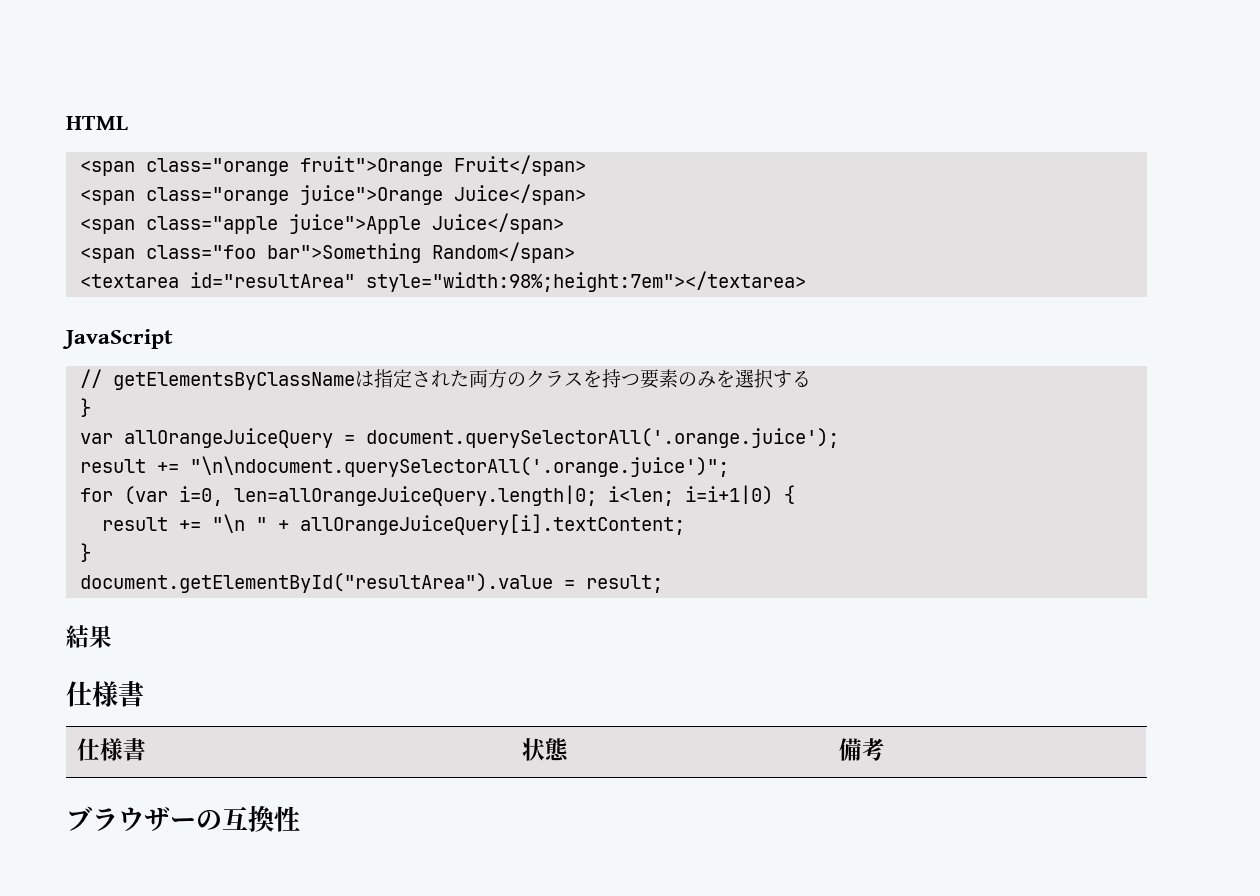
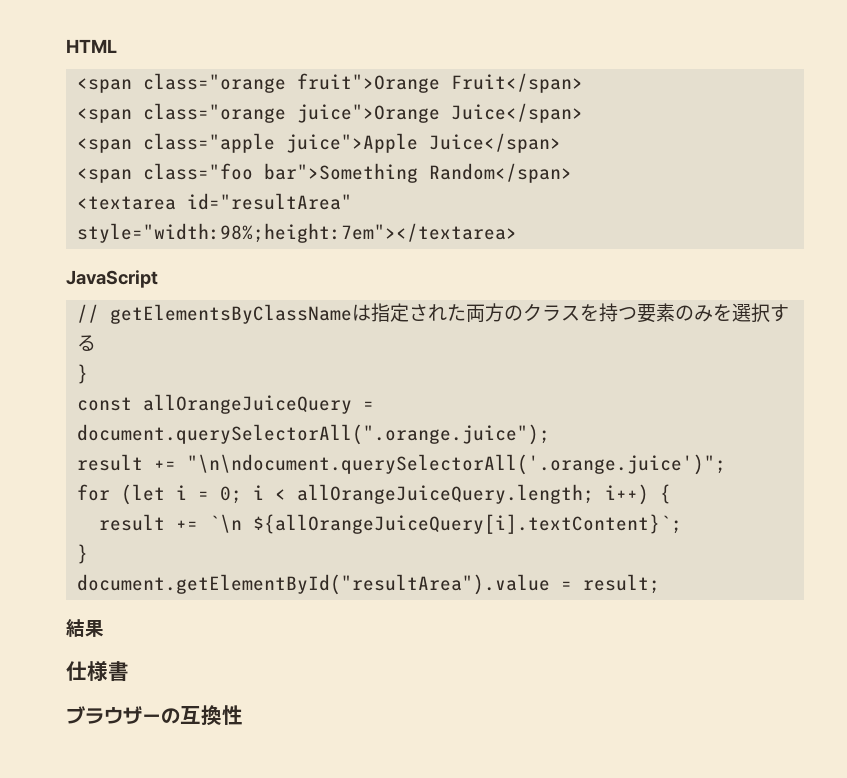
[79,433,113,444] var -> [77,397,133,411] const
[365,428,839,448] document.querySelectorAll('.orange.juice'); -> [77,424,551,445] document.querySelectorAll(".orange.juice");
[123,485,773,506] (var i=0, len=allOrangeJuiceQuery.length|0; i<len; i=i+1|0) -> [121,484,650,505] (let i = 0; i < allOrangeJuiceQuery.length; i++)
[211,514,685,535] "\n " + allOrangeJuiceQuery[i].textContent; -> [209,514,683,534] `\n ${allOrangeJuiceQuery[i].textContent}`;
[76,738,146,761] [521,738,569,761] [838,738,885,761] // 仕様書 | 状態 | 備考 -> (129, 671) none

